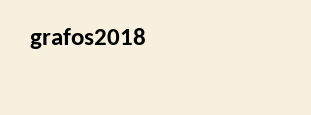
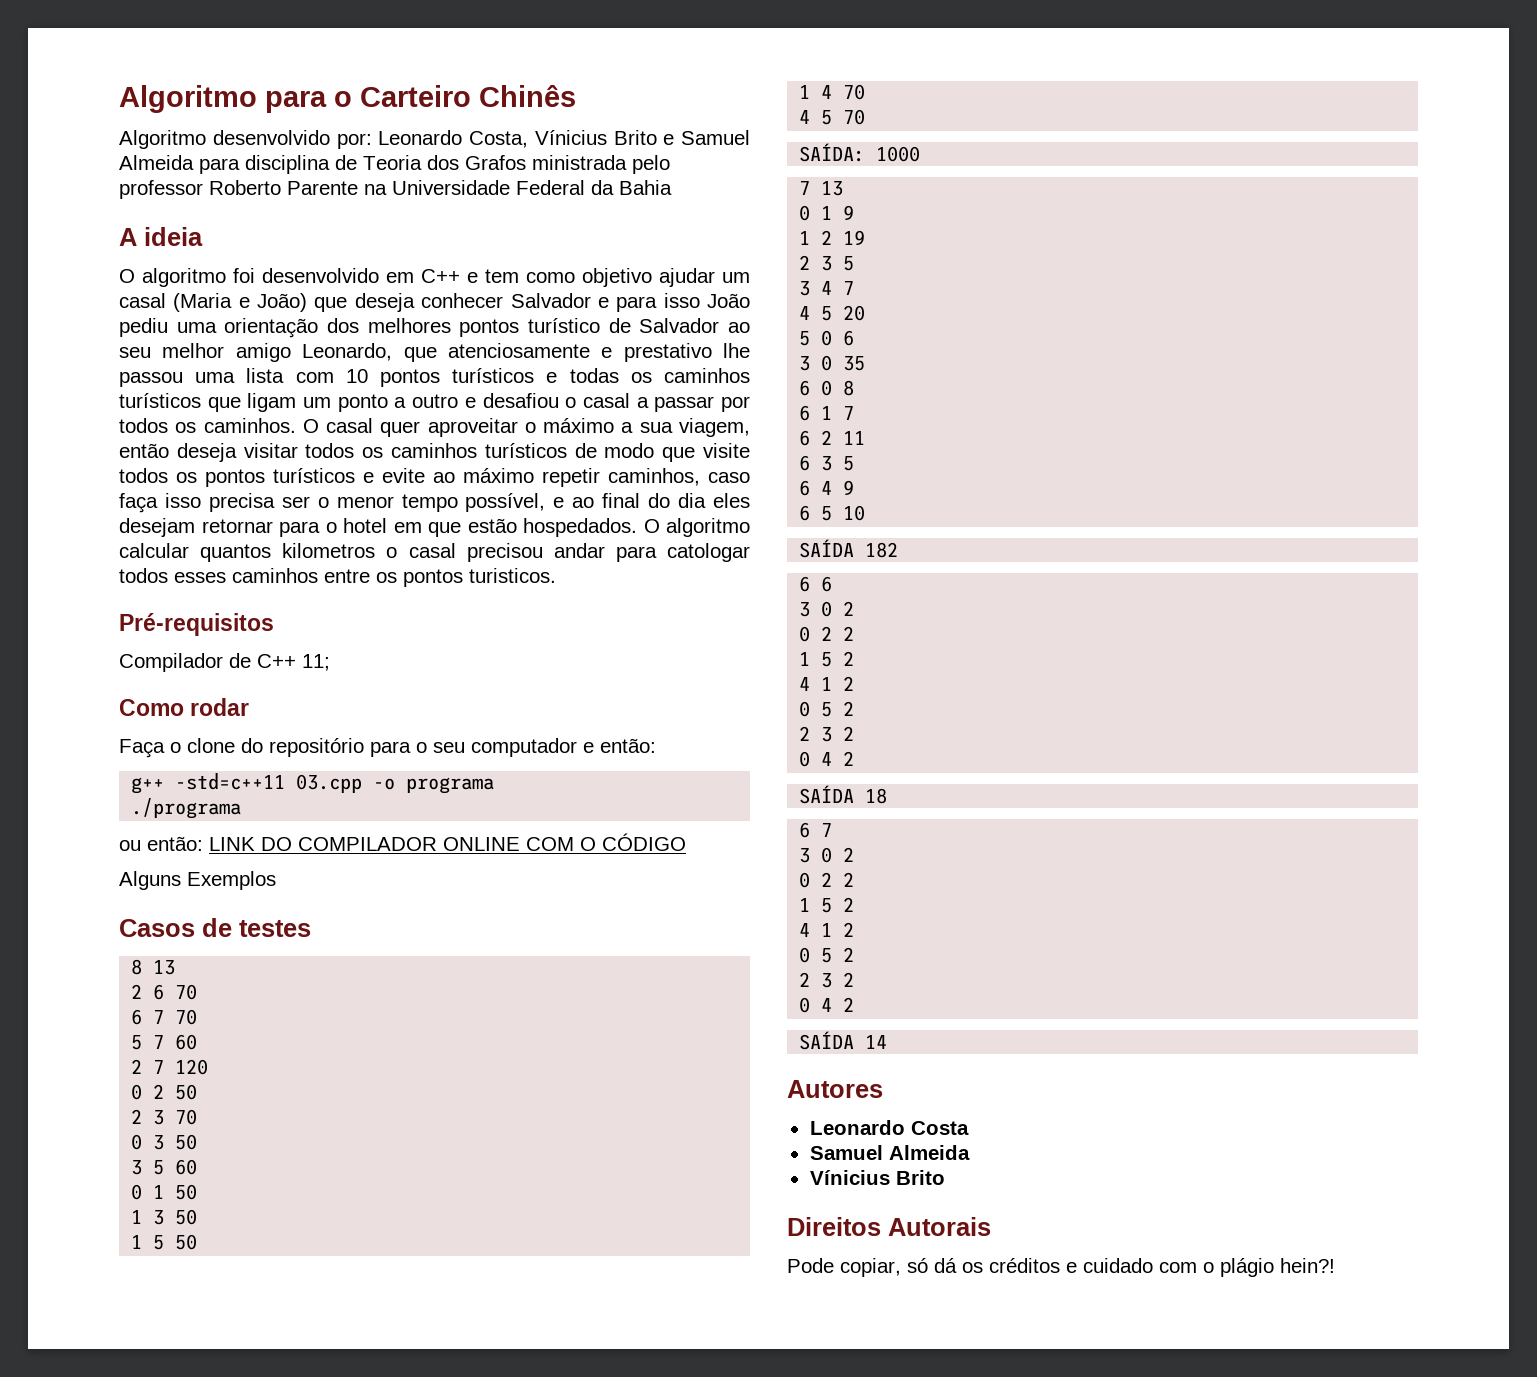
[30,28,146,49] grafos2018 -> [119,85,576,113] [119,130,750,149] [119,155,670,174] [119,180,672,199] [119,227,203,246] [119,268,750,287] [119,293,751,312] [119,318,750,338] [119,343,750,362] [119,368,750,387] [119,393,750,412] [119,418,750,437] [119,443,750,462] [119,468,750,487] [119,493,750,513] [119,518,750,537] [119,543,750,562] [119,568,556,587] [119,613,274,636] [119,653,330,672] [119,698,250,716] [119,738,656,758] [131,773,495,794] [131,798,242,819] [119,833,686,851] [119,871,276,890] [119,918,311,937] [131,959,176,975] [131,984,198,1000] [131,1009,198,1025] [131,1034,198,1050] [131,1059,209,1075] [131,1084,198,1100] [131,1109,198,1125] [131,1134,198,1150] [131,1159,198,1175] [131,1184,198,1200] [131,1209,198,1225] [131,1234,198,1250] [799,84,866,100] [799,109,866,125] [799,143,921,162] [799,181,844,196] [799,205,855,221] [799,230,866,245] [799,255,855,271] [799,281,855,296] [799,305,866,321] [799,330,855,346] [799,355,866,371] [799,380,855,396] [799,405,855,421] [799,430,866,446] [799,455,855,471] [799,480,855,496] [799,505,866,521] [799,539,899,558] [799,576,833,592] [799,601,855,617] [799,626,855,642] [799,651,855,667] [799,676,855,691] [799,701,855,717] [799,726,855,742] [799,751,855,767] [799,785,888,804] [799,822,833,838] [799,847,855,863] [799,872,855,888] [799,897,855,913] [799,922,855,937] [799,947,855,963] [799,972,855,988] [799,997,855,1013] [799,1031,888,1050] [787,1080,883,1098] [809,1120,969,1135] [809,1145,970,1160] [809,1170,945,1185] [787,1217,991,1236] [787,1258,1335,1277] Algoritmo para o Carteiro Chinês // Algoritmo desenvolvido por: Leonardo Costa, Vínicius Brito e Samuel Almeida para disciplina de Teoria dos Grafos ministrada pelo professor Roberto Parente na Universidade Federal da Bahia // A ideia // O algoritmo foi desenvolvido em C++ e tem como objetivo ajudar um casal (Maria e João) que deseja conhecer Salvador e para isso João pediu uma orientação dos melhores pontos turístico de Salvador ao seu melhor amigo Leonardo, que atenciosamente e prestativo lhe passou uma lista com 10 pontos turísticos e todas os caminhos turísticos que ligam um ponto a outro e desafiou o casal a passar por todos os caminhos. O casal quer aproveitar o máximo a sua viagem, então deseja visitar todos os caminhos turísticos de modo que visite todos os pontos turísticos e evite ao máximo repetir caminhos, caso faça isso precisa ser o menor tempo possível, e ao final do dia eles desejam retornar para o hotel em que estão hospedados. O algoritmo calcular quantos kilometros o casal precisou andar para catologar todos esses caminhos entre os pontos turisticos. // Pré-requisitos // Compilador de C++ 11; // Como rodar // Faça o clone do repositório para o seu computador e então: // g++ -std=c++11 03.cpp -o programa // ./programa // ou então: LINK DO COMPILADOR ONLINE COM O CÓDIGO // Alguns Exemplos // Casos de testes // 8 13 // 2 6 70 // 6 7 70 // 5 7 60 // 2 7 120 // 0 2 50 // 2 3 70 // 0 3 50 // 3 5 60 // 0 1 50 // 1 3 50 // 1 5 50 // 1 4 70 // 4 5 70 // SAÍDA: 1000 // 7 13 // 0 1 9 // 1 2 19 // 2 3 5 // 3 4 7 // 4 5 20 // 5 0 6 // 3 0 35 // 6 0 8 // 6 1 7 // 6 2 11 // 6 3 5 // 6 4 9 // 6 5 10 // SAÍDA 182 // 6 6 // 3 0 2 // 0 2 2 // 1 5 2 // 4 1 2 // 0 5 2 // 2 3 2 // 0 4 2 // SAÍDA 18 // 6 7 // 3 0 2 // 0 2 2 // 1 5 2 // 4 1 2 // 0 5 2 // 2 3 2 // 0 4 2 // SAÍDA 14 // Autores // Leonardo Costa // Samuel Almeida // Vínicius Brito // Direitos Autorais // Pode copiar, só dá os créditos e cuidado com o plágio hein?!

